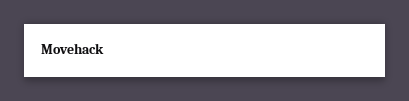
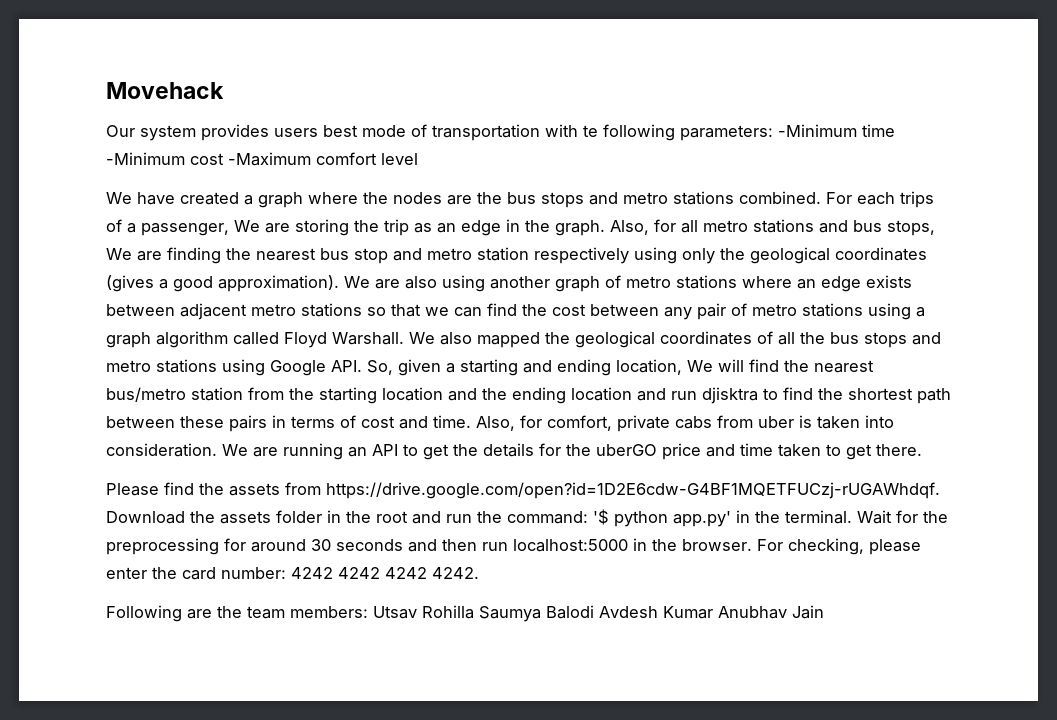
(104, 48) none -> [106,124,895,141] [106,152,418,166] [106,191,934,208] [106,219,935,236] [106,247,927,264] [106,275,912,292] [106,303,925,320] [106,331,941,348] [106,359,874,376] [106,387,951,404] [106,415,894,432] [106,443,922,460] [106,482,940,499] [106,509,948,527] [106,538,921,555] [106,567,479,580] [106,605,824,622] // Our system provides users best mode of transportation with te following parameters: -Minimum time -Minimum cost -Maximum comfort level // We have created a graph where the nodes are the bus stops and metro stations combined. For each trips of a passenger, We are storing the trip as an edge in the graph. Also, for all metro stations and bus stops, We are finding the nearest bus stop and metro station respectively using only the geological coordinates (gives a good approximation). We are also using another graph of metro stations where an edge exists between adjacent metro stations so that we can find the cost between any pair of metro stations using a graph algorithm called Floyd Warshall. We also mapped the geological coordinates of all the bus stops and metro stations using Google API. So, given a starting and ending location, We will find the nearest bus/metro station from the starting location and the ending location and run djisktra to find the shortest path between these pairs in terms of cost and time. Also, for comfort, private cabs from uber is taken into consideration. We are running an API to get the details for the uberGO price and time taken to get there. // Please find the assets from https://drive.google.com/open?id=1D2E6cdw-G4BF1MQETFUCzj-rUGAWhdqf. Download the assets folder in the root and run the command: '$ python app.py' in the terminal. Wait for the preprocessing for around 30 seconds and then run localhost:5000 in the browser. For checking, please enter the card number: 4242 4242 4242 4242. // Following are the team members: Utsav Rohilla Saumya Balodi Avdesh Kumar Anubhav Jain

